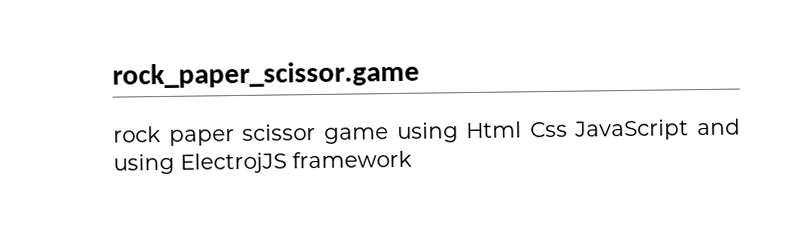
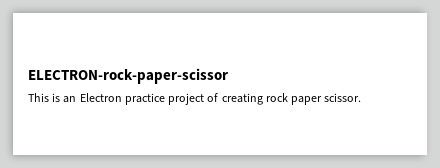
[112,60,420,89] [113,118,741,146] [113,150,412,175] rock_paper_scissor.game // rock paper scissor game using Html Css JavaScript and using ElectrojJS framework -> [28,68,228,84] [28,93,362,105] ELECTRON-rock-paper-scissor // This is an Electron practice project of creating rock paper scissor.

